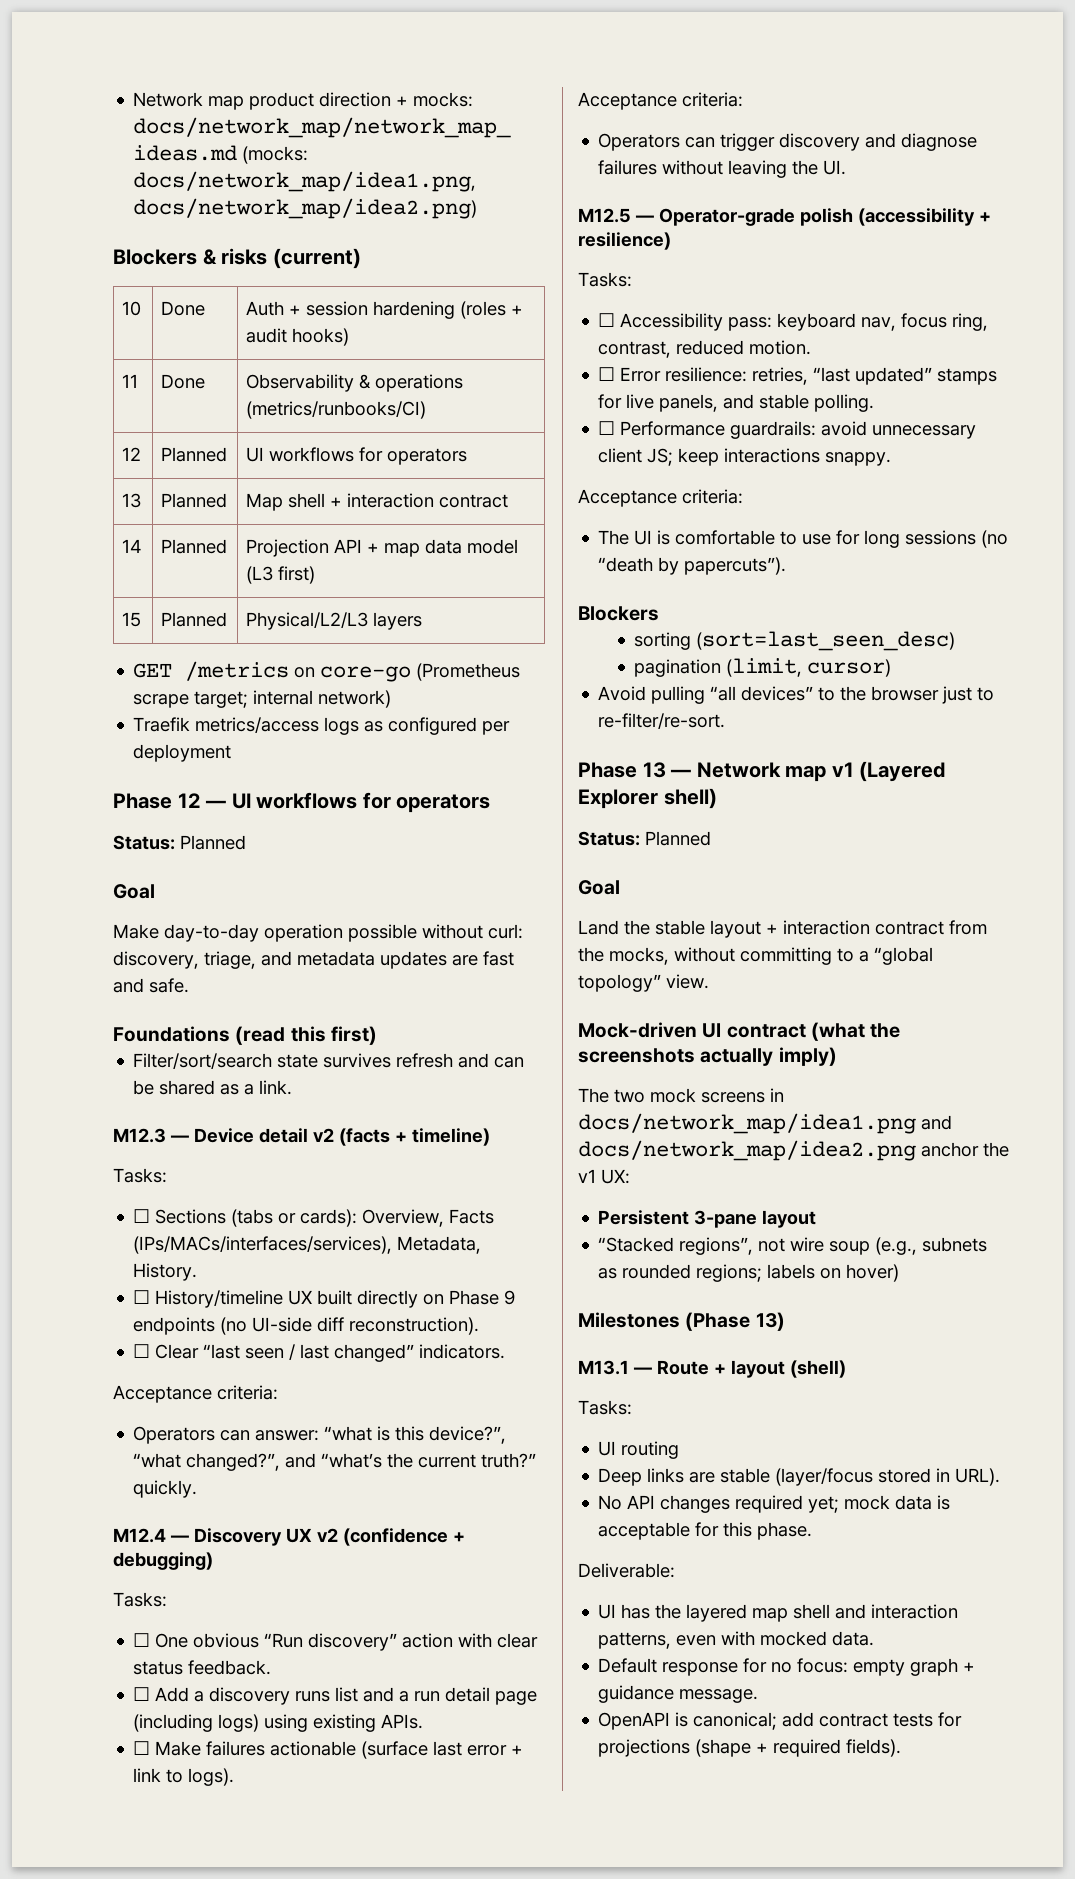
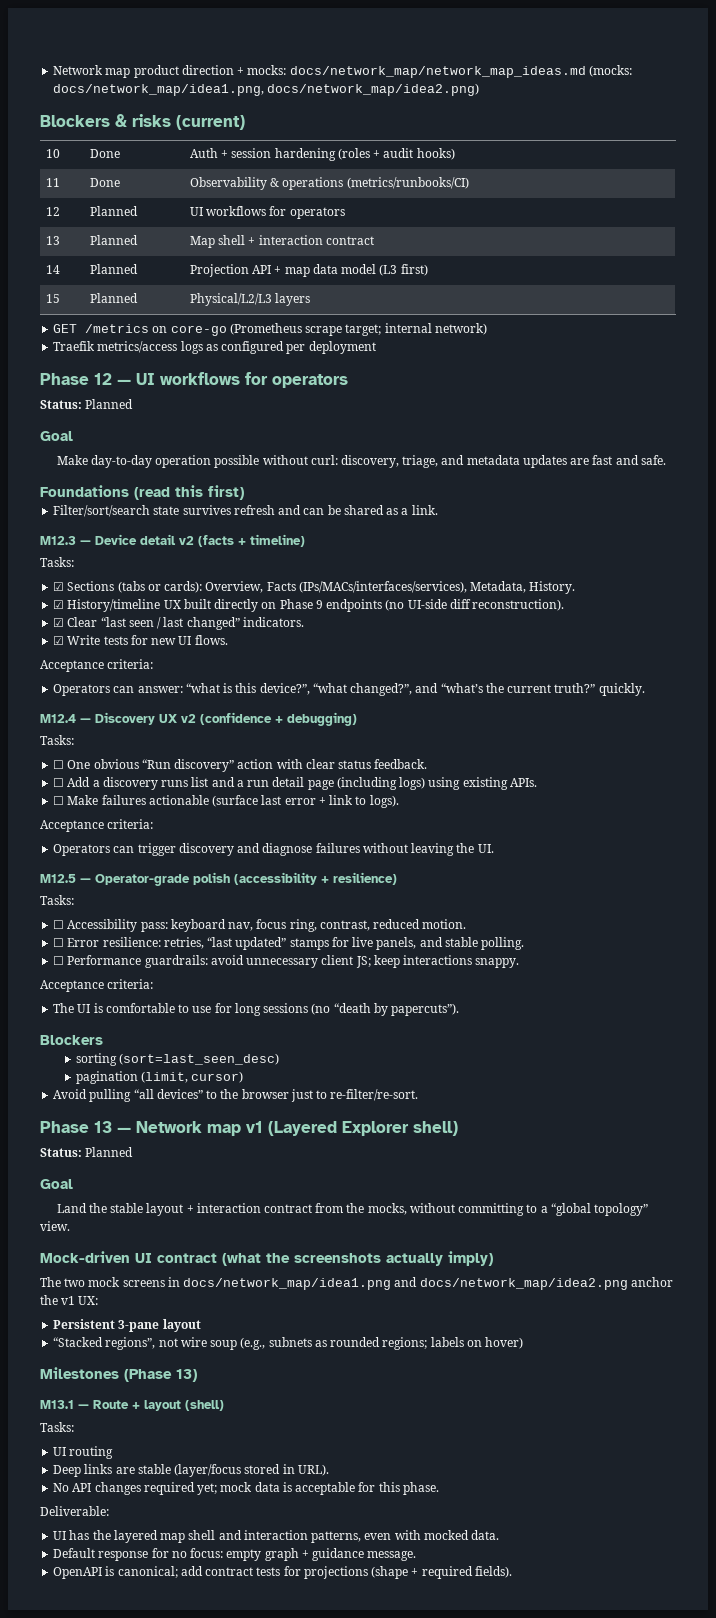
[133,1209,151,1223] ☐ -> [53,582,65,591] ☑
[133,1290,151,1304] ☐ -> [53,600,65,609] ☑
[133,1344,151,1358] ☐ -> [53,618,65,627] ☑
(506, 1351) none -> [53,635,228,645] // ☑ Write tests for new UI flows.

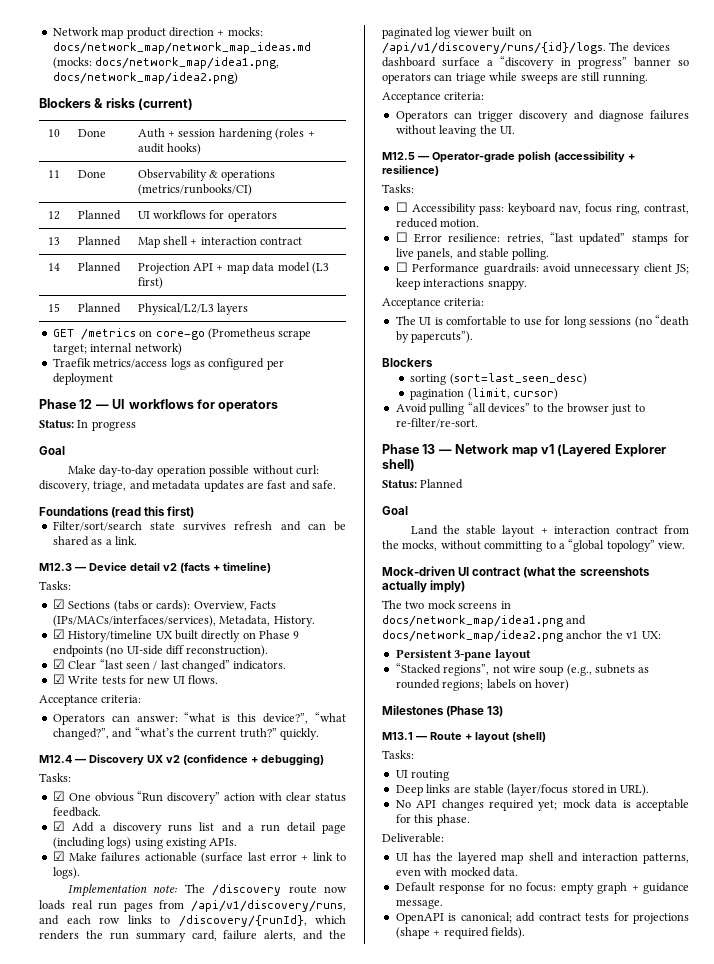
[85,399,134,409] Planned -> [77,420,136,431] In progress
[53,760,65,769] ☐ -> [52,791,65,801] ☑
[53,778,65,787] ☐ -> [52,821,65,831] ☑
[53,796,65,805] ☐ -> [52,851,65,861] ☑
(399, 801) none -> [68,884,347,897] [39,900,346,912] [39,915,346,927] [39,930,346,942] [382,27,532,39] [382,42,670,54] [382,56,689,69] [382,72,648,84] // Implementation note: The /discovery route now loads real run pages from /api/v1/discovery/runs, and each row links to /discovery/{runId}, which renders the run summary card, failure alerts, and the paginated log viewer built on /api/v1/discovery/runs/{id}/logs. The devices dashboard surface a “discovery in progress” banner so operators can triage while sweeps are still running.

